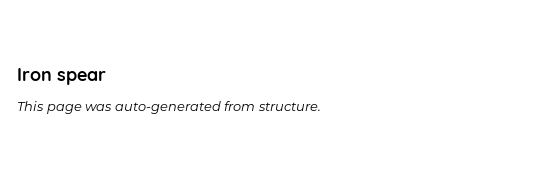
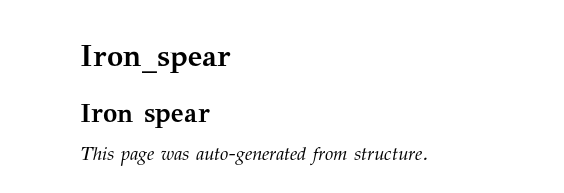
(17, 74) none -> [80,45,231,73] Iron_spear //

